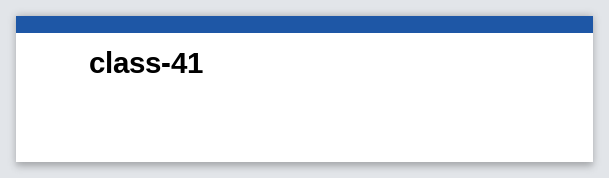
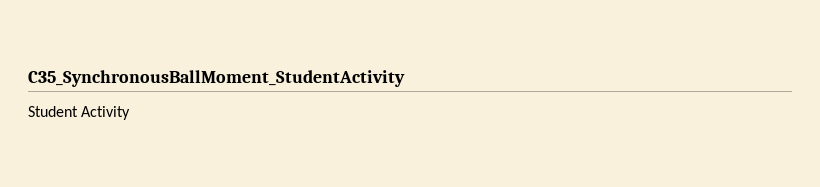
[89,51,203,73] class-41 -> [28,70,405,87] [28,106,131,120] C35_SynchronousBallMoment_StudentActivity // Student Activity

